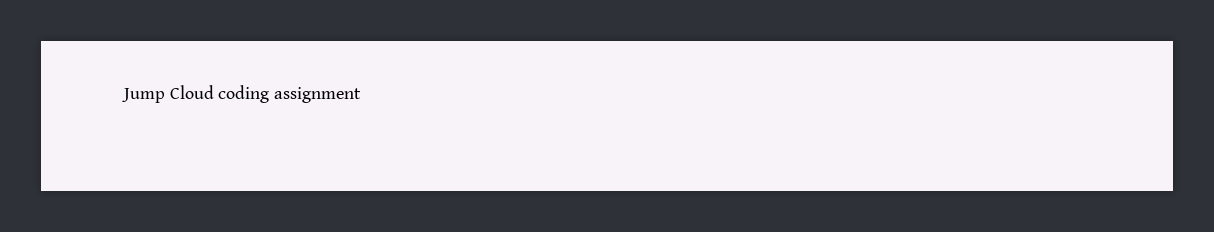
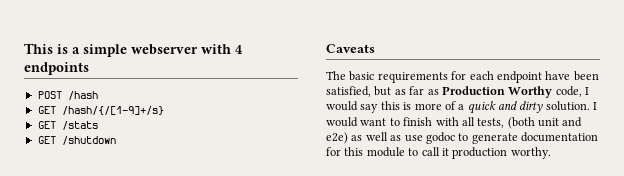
[122,85,362,103] Jump Cloud coding assignment -> [24,43,243,57] [24,62,89,75] [37,91,98,100] [37,106,164,115] [37,121,98,130] [37,136,116,145] [326,44,375,53] [326,71,599,83] [326,86,589,98] [326,101,598,114] [326,117,583,129] [326,132,598,144] [326,147,551,159] This is a simple webserver with 4 endpoints // POST /hash // GET /hash/{/[1-9]+/s} // GET /stats // GET /shutdown // Caveats // The basic requirements for each endpoint have been satisfied, but as far as Production Worthy code, I would say this is more of a quick and dirty solution. I would want to finish with all tests, (both unit and e2e) as well as use godoc to generate documentation for this module to call it production worthy.

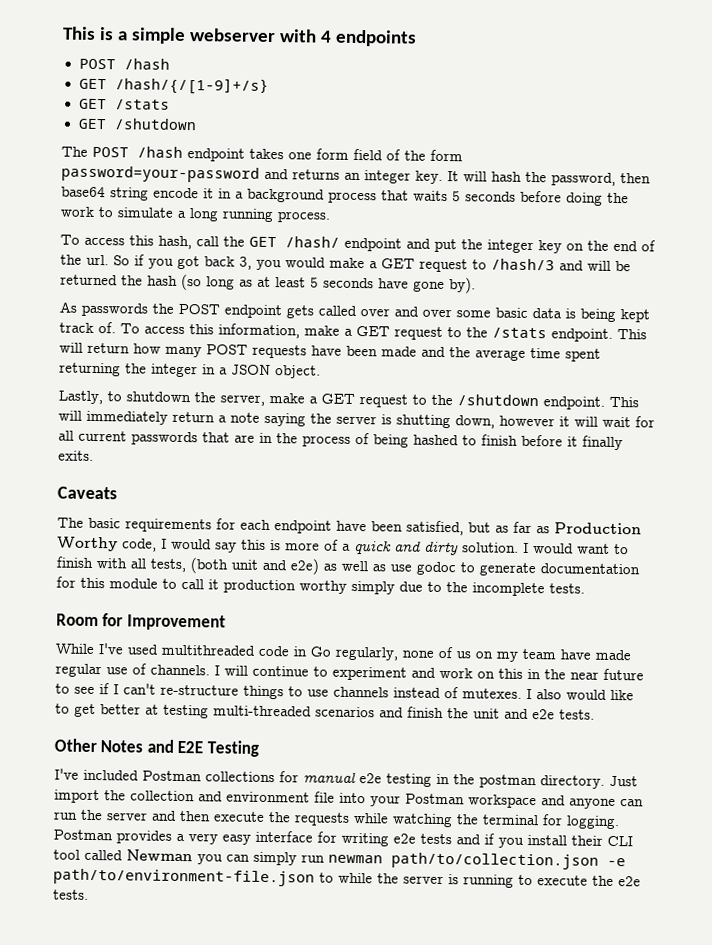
(116, 140) none -> [61,146,463,162] [61,165,651,186] [61,186,629,206] [60,206,331,223] [60,234,656,254] [60,254,631,273] [60,273,476,294] [59,301,650,323] [59,322,647,342] [59,342,601,362] [59,362,321,379] [58,390,639,410] [58,410,655,429] [58,430,623,451] [58,450,94,461] // The POST /hash endpoint takes one form field of the form password=your-password and returns an integer key. It will hash the password, then base64 string encode it in a background process that waits 5 seconds before doing the work to simulate a long running process. // To access this hash, call the GET /hash/ endpoint and put the integer key on the end of the url. So if you got back 3, you would make a GET request to /hash/3 and will be returned the hash (so long as at least 5 seconds have gone by). // As passwords the POST endpoint gets called over and over some basic data is being kept track of. To access this information, make a GET request to the /stats endpoint. This will return how many POST requests have been made and the average time spent returning the integer in a JSON object. // Lastly, to shutdown the server, make a GET request to the /shutdown endpoint. This will immediately return a note saying the server is shutting down, however it will wait for all current passwords that are in the process of being hashed to finish before it finally exits.
[510,147,551,159] worthy. -> [299,580,585,597] [56,613,226,631] [55,643,631,662] [55,663,644,681] [55,683,634,701] [55,703,595,720] [54,738,259,757] [54,768,638,789] [54,789,644,810] [53,809,620,830] [53,829,633,848] [53,849,626,870] [53,868,641,888] [53,889,89,900] worthy simply due to the incomplete tests. // Room for Improvement // While I've used multithreaded code in Go regularly, none of us on my team have made regular use of channels. I will continue to experiment and work on this in the near future to see if I can't re-structure things to use channels instead of mutexes. I also would like to get better at testing multi-threaded scenarios and finish the unit and e2e tests. // Other Notes and E2E Testing // I've included Postman collections for manual e2e testing in the postman directory. Just import the collection and environment file into your Postman workspace and anyone can run the server and then execute the requests while watching the terminal for logging. Postman provides a very easy interface for writing e2e tests and if you install their CLI tool called Newman you can simply run newman path/to/collection.json -e path/to/environment-file.json to while the server is running to execute the e2e tests.

